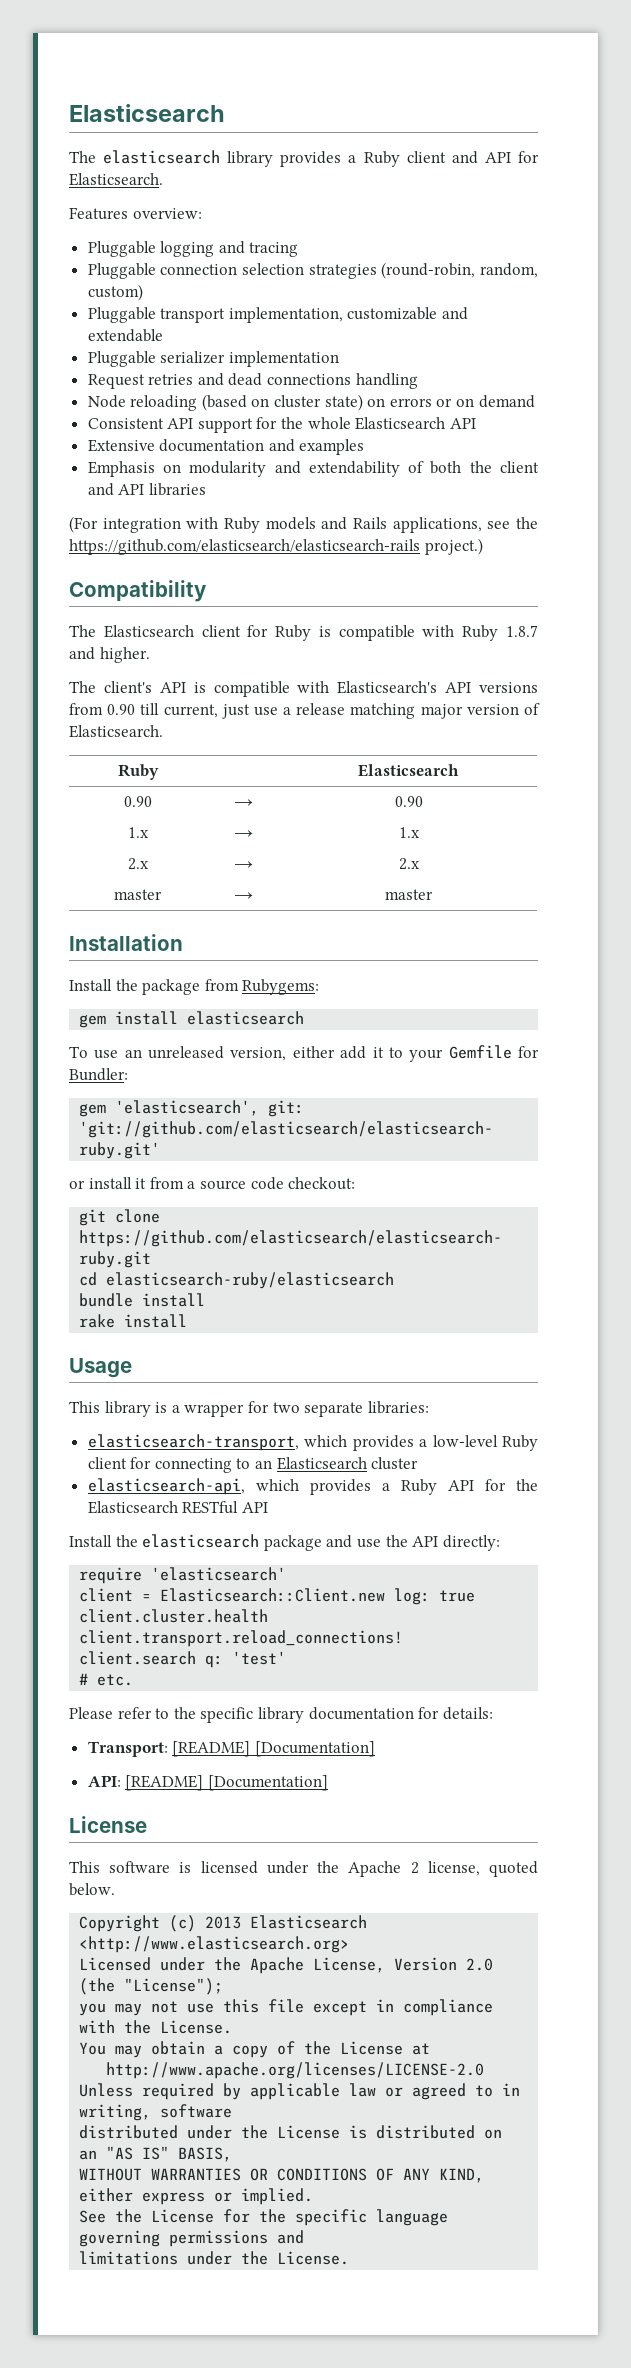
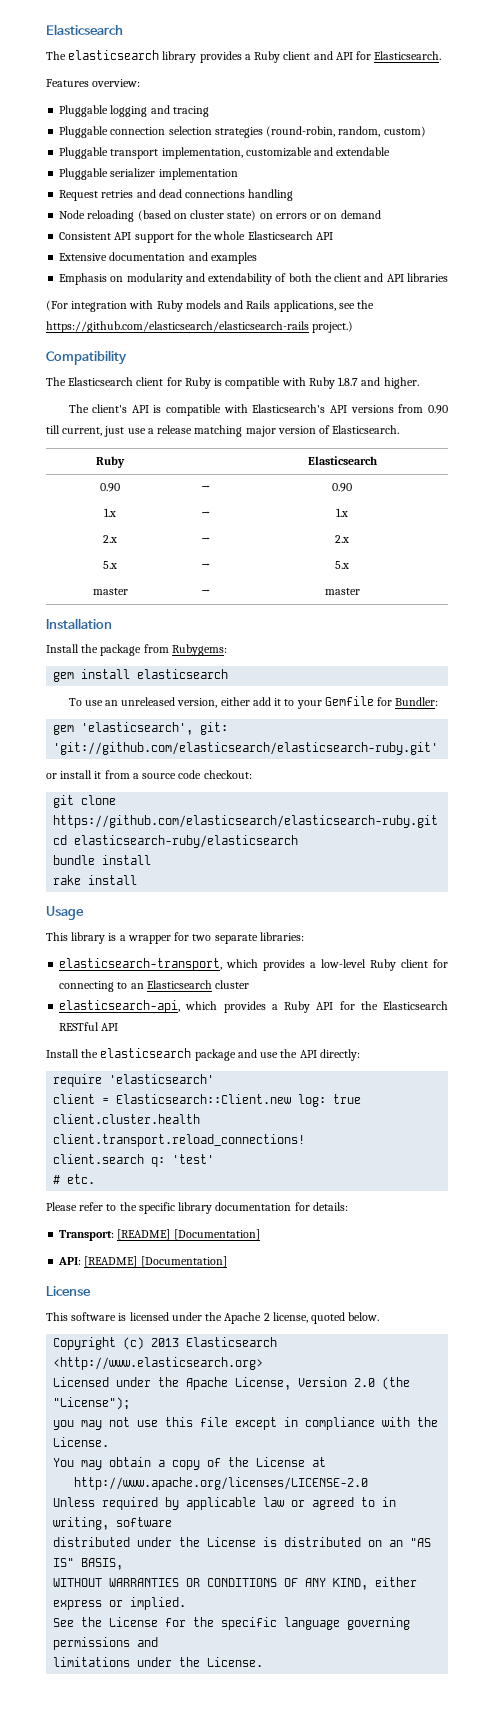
(420, 864) none -> [103,561,117,569] [200,563,210,569] [334,561,349,569] // 5.x | → | 5.x

